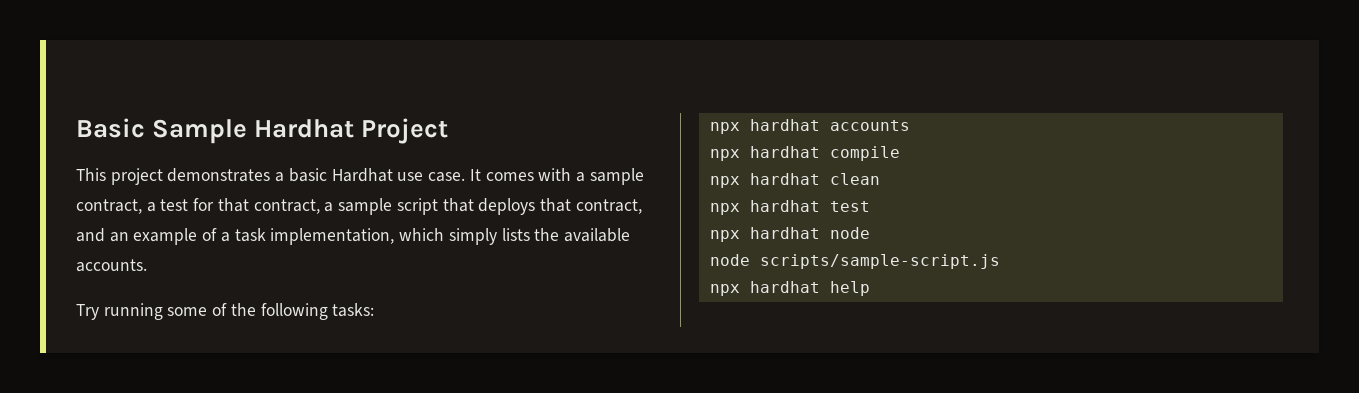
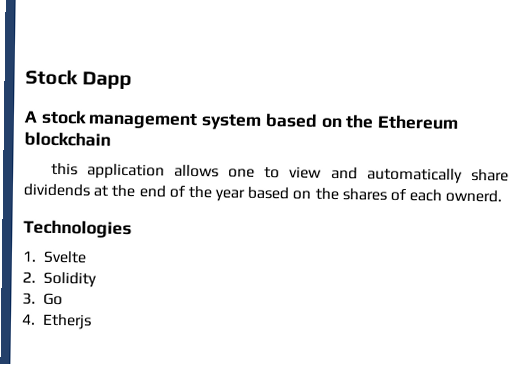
[76,118,449,144] [76,168,644,185] [76,198,642,215] [76,228,630,245] [76,259,147,272] [76,303,375,320] [709,119,910,134] [709,146,900,161] [709,173,880,188] [709,200,870,215] [709,227,870,242] [709,254,1000,269] [709,281,870,296] Basic Sample Hardhat Project // This project demonstrates a basic Hardhat use case. It comes with a sample contract, a test for that contract, a sample script that deploys that contract, and an example of a task implementation, which simply lists the available accounts. // Try running some of the following tasks: // npx hardhat accounts // npx hardhat compile // npx hardhat clean // npx hardhat test // npx hardhat node // node scripts/sample-script.js // npx hardhat help -> [25,69,133,91] [24,109,460,130] [24,131,111,147] [50,162,509,184] [23,183,503,203] [23,219,132,239] [22,250,87,264] [22,271,97,288] [22,292,63,306] [21,313,92,330] Stock Dapp // A stock management system based on the Ethereum blockchain // this application allows one to view and automatically share dividends at the end of the year based on the shares of each ownerd. // Technologies // 1. Svelte // 2. Solidity // 3. Go // 4. Etherjs

